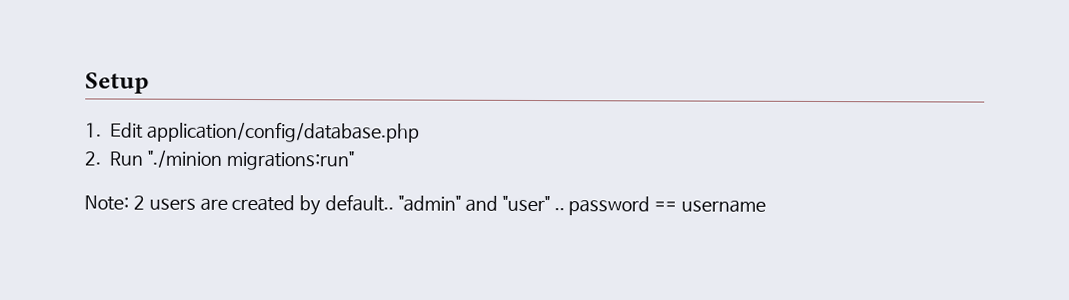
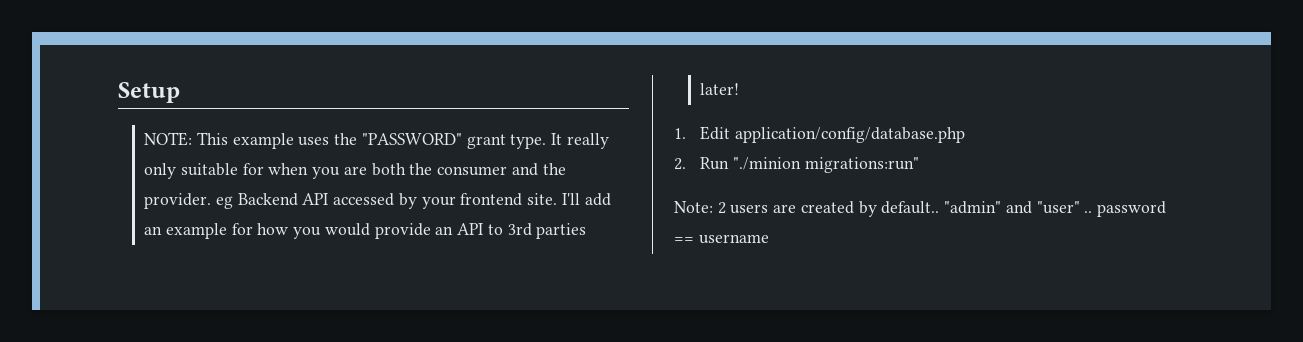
(150, 83) none -> [144,132,609,149] [144,163,566,179] [144,193,611,209] [144,223,587,239] [700,83,740,95] // NOTE: This example uses the "PASSWORD" grant type. It really only suitable for when you are both the consumer and the provider. eg Backend API accessed by your frontend site. I'll add an example for how you would provide an API to 3rd parties later!

